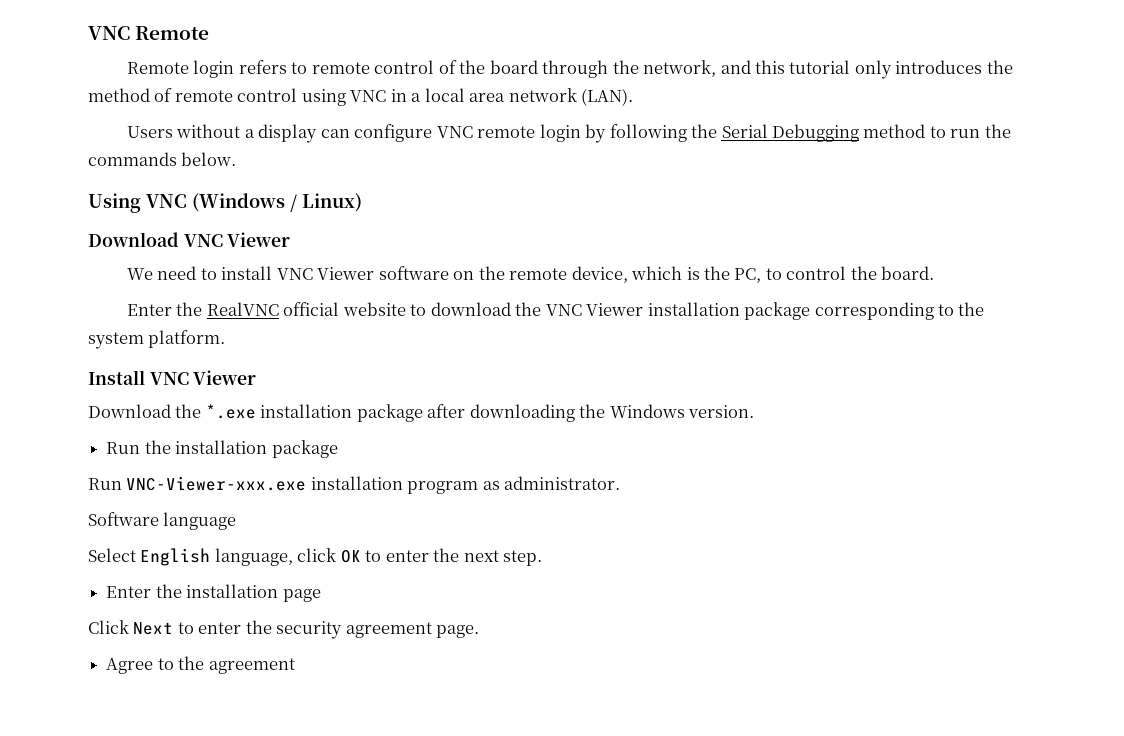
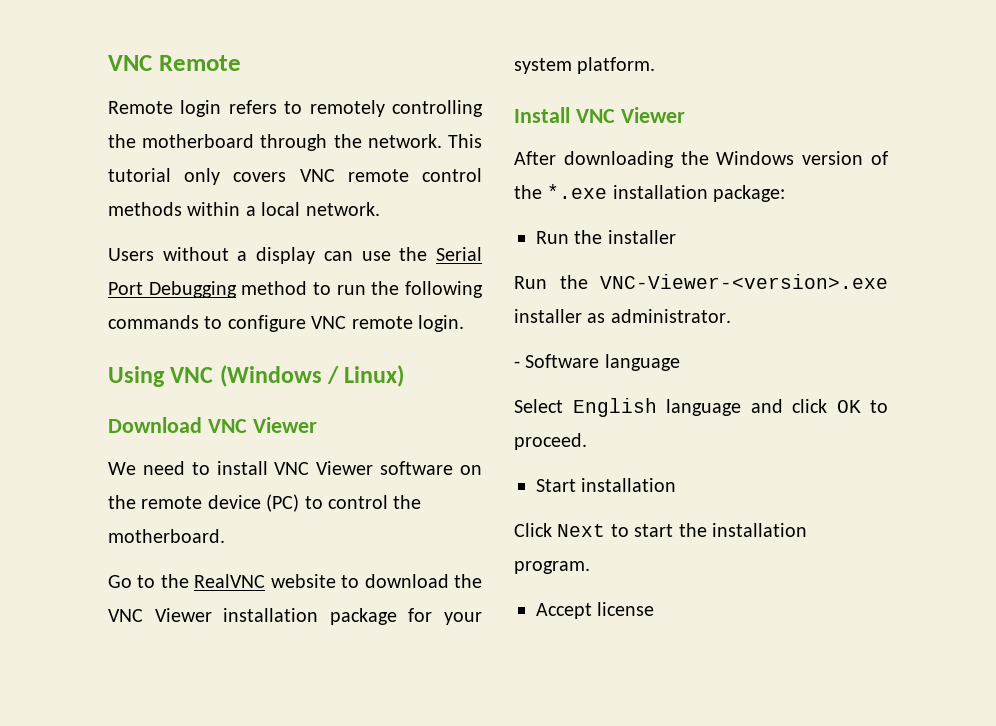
[311,60,1013,79] [88,88,634,106] remote control of the board through the network, and this tutorial only introduces the method of remote control using VNC in a local area network (LAN). -> [309,100,483,117] [108,134,482,151] [108,168,482,185] [108,202,380,216] remotely controlling the motherboard through the network. This tutorial only covers VNC remote control methods within a local network.
[354,124,687,143] configure VNC remote login by following -> [361,251,391,261] use
(768, 131) none -> [108,282,143,295] Port
[88,152,237,166] commands below. -> [405,281,483,298] [108,315,464,332] following commands to configure VNC remote login.
[571,266,935,283] [127,304,173,316] device, which is the PC, to control the board. // Enter -> [207,494,422,512] [108,529,225,543] [108,575,156,588] device (PC) to control the motherboard. // Go to
[283,302,340,316] official -> (266, 581) none
[814,302,985,320] corresponding to the -> [408,608,482,625] for your
[88,404,755,422] [106,440,338,458] [88,476,479,494] Download the *.exe installation package after downloading the Windows version. // Run the installation package // Run VNC-Viewer-xxx.exe installation program -> [514,151,888,168] [514,184,786,202] [536,230,676,244] [514,274,888,289] [514,309,582,323] After downloading the Windows version of the *.exe installation package: // Run the installer // Run the VNC-Viewer-<version>.exe installer
(621, 483) none -> [514,361,520,368] -
[214,548,293,566] language, -> [666,399,783,416] language and
[385,548,543,566] [106,584,321,602] enter the next step. // Enter the installation page -> [514,433,587,450] [536,478,677,492] proceed. // Start installation
[198,620,480,639] [106,656,295,674] enter the security agreement page. // Agree to the agreement -> [634,523,807,537] [514,561,590,574] [536,602,655,619] start the installation program. // Accept license

